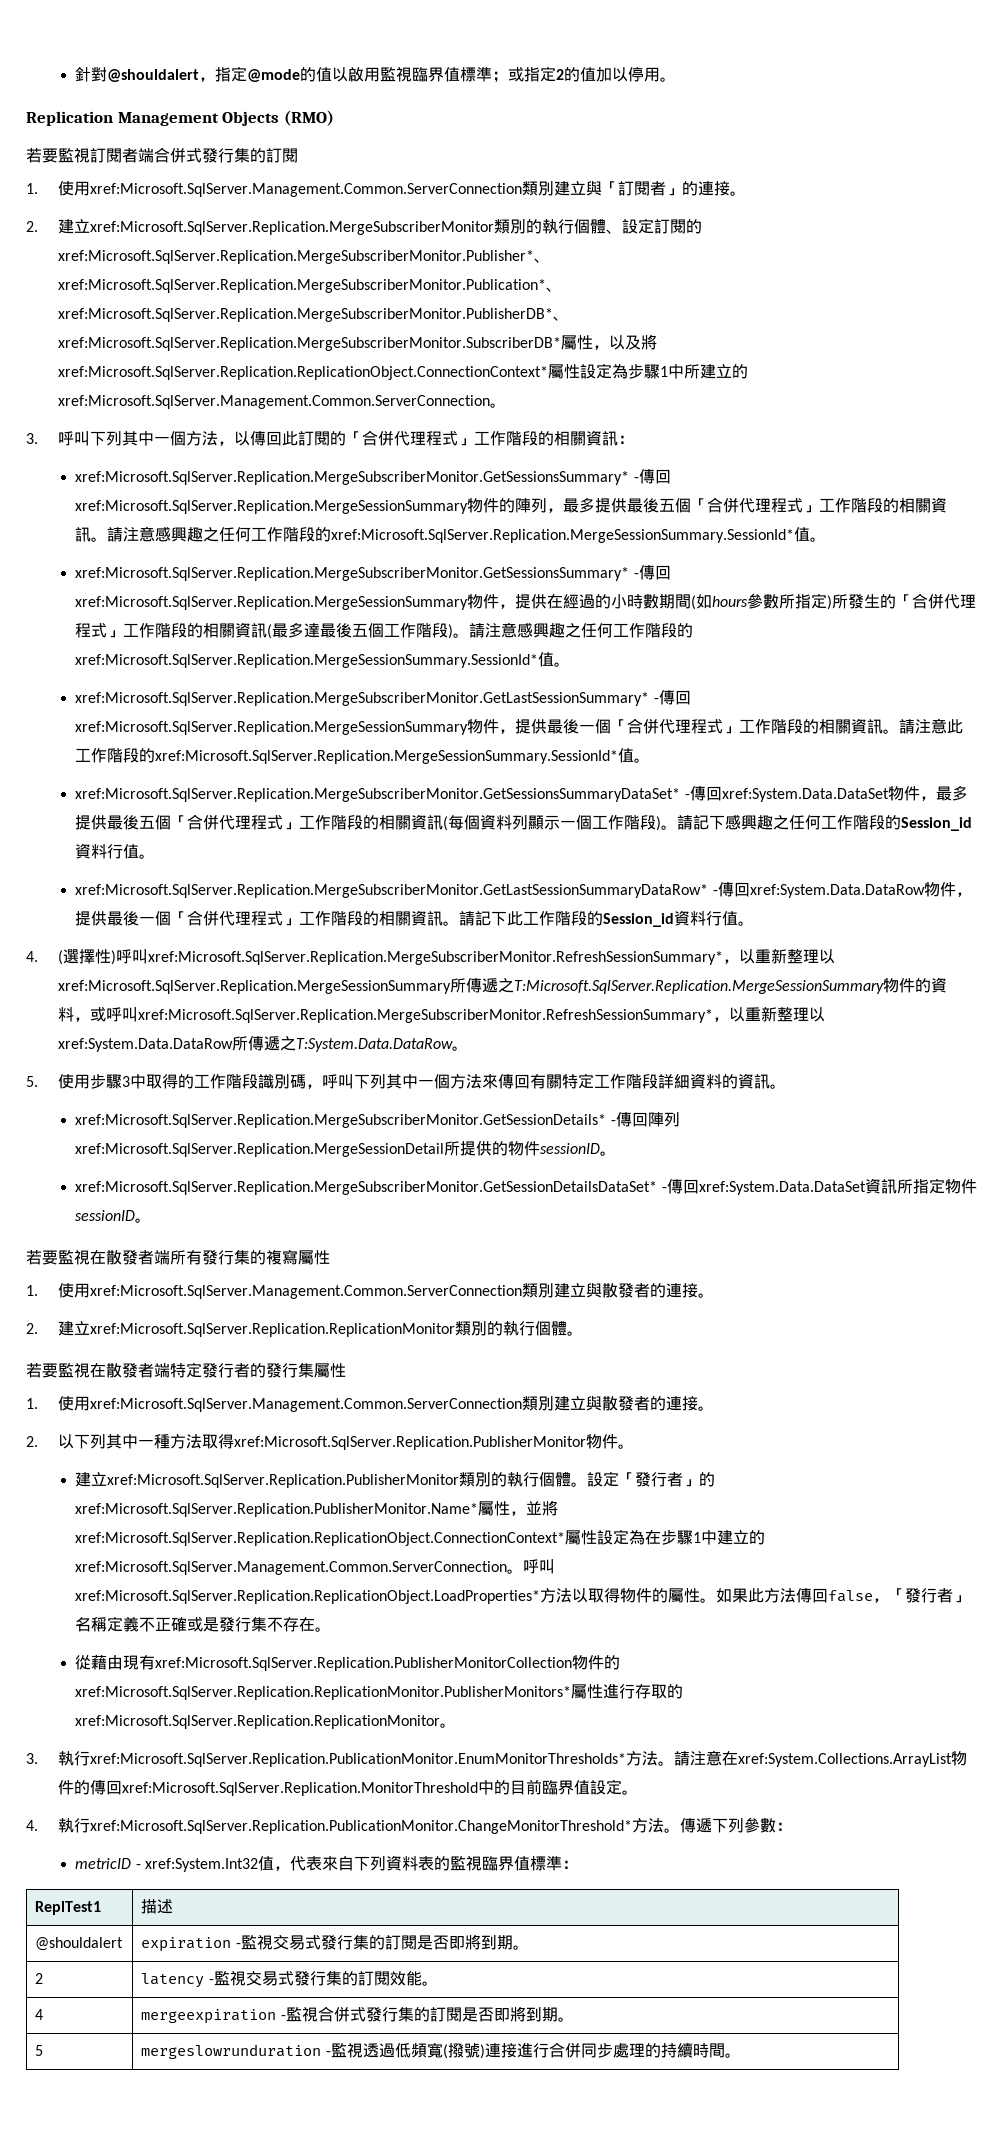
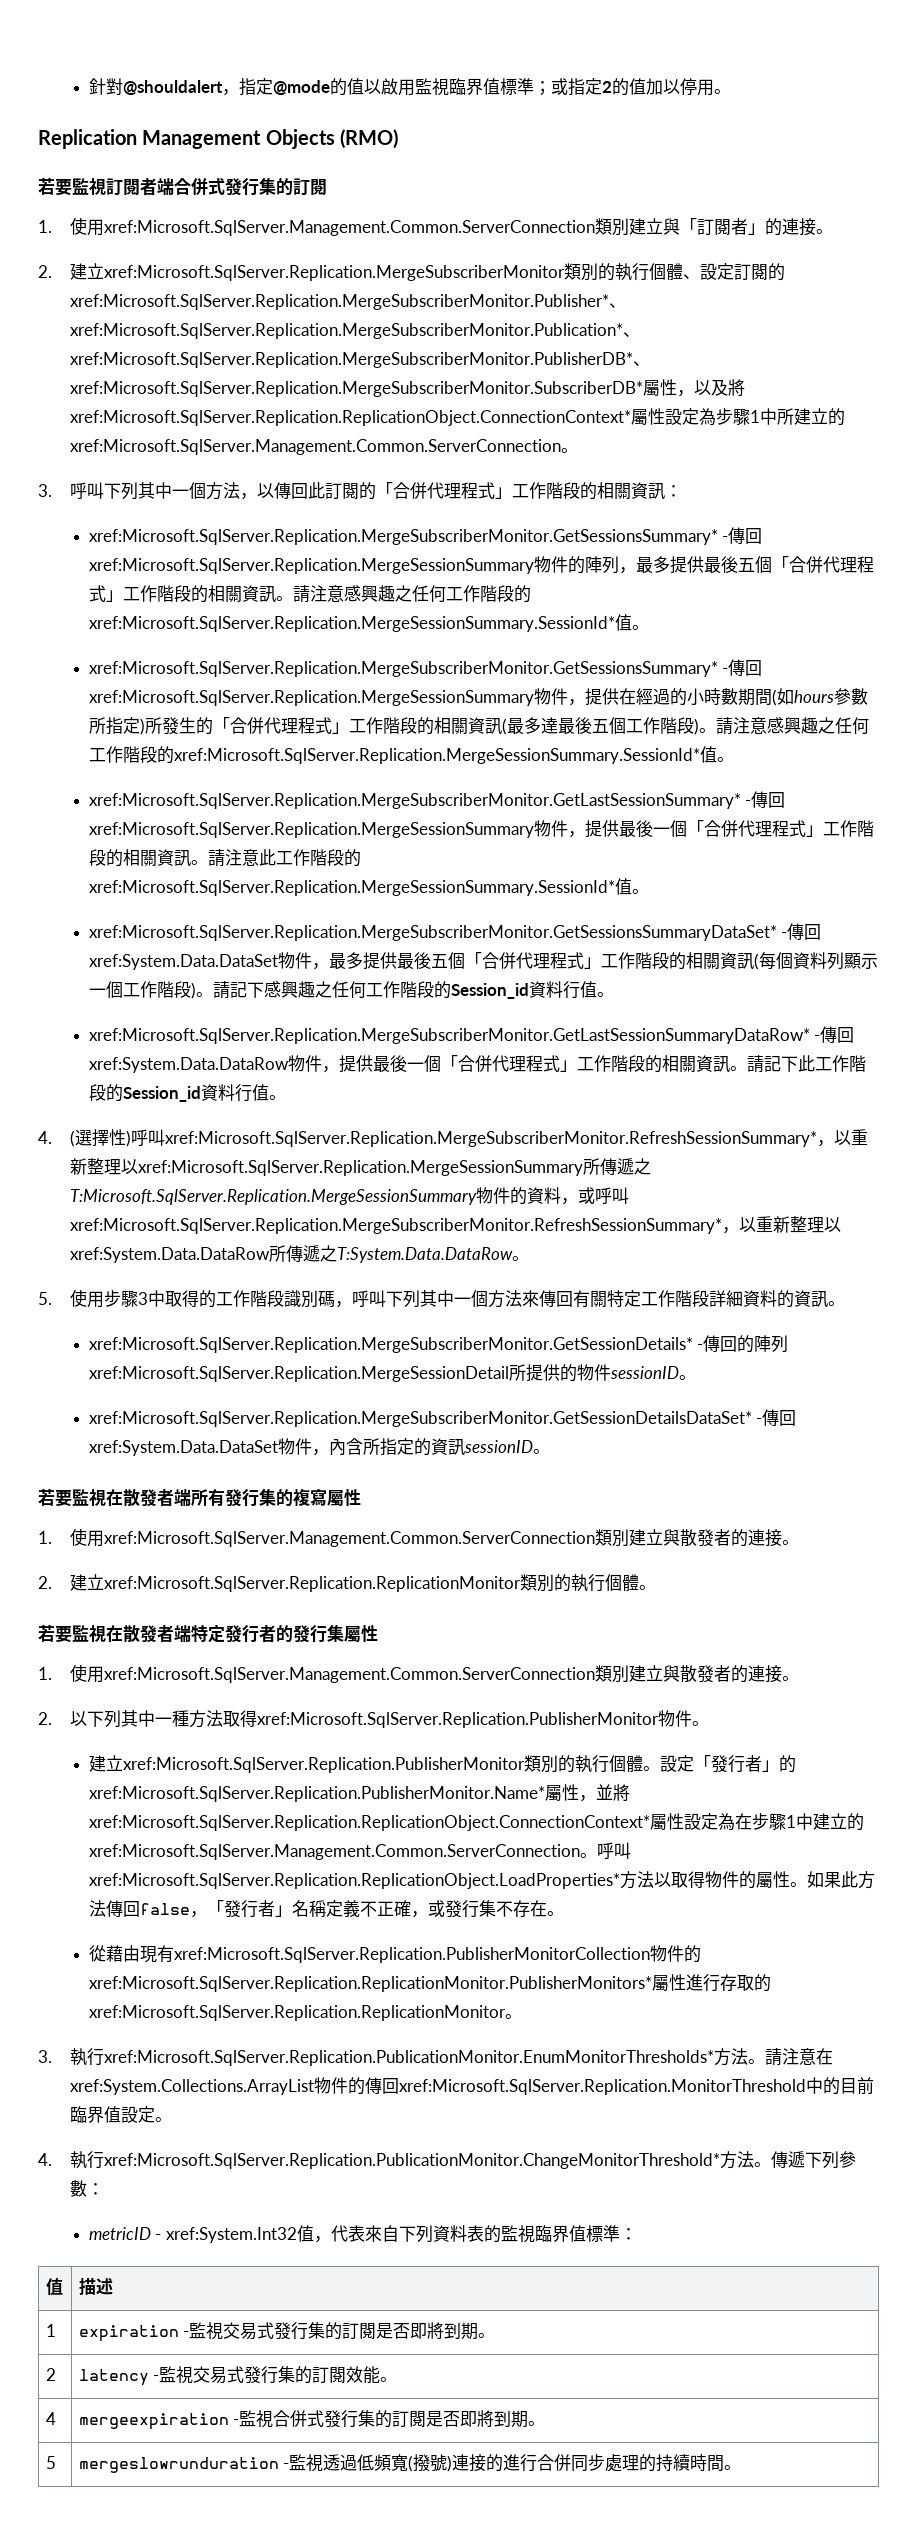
(648, 1119) none -> [737,1335,755,1353] 的
[864,1178,977,1194] 資訊所指定物件 -> [277,1438,465,1456] 物件，內含所指定的資訊
[187,1617,220,1632] 或是 -> [410,1900,445,1918] ，或
[35,1901,102,1915] ReplTest1 -> [45,2278,63,2296] 值
[35,1937,124,1951] @shouldalert -> [45,2324,56,2337] 1
(517, 2050) none -> [486,2454,504,2472] 的

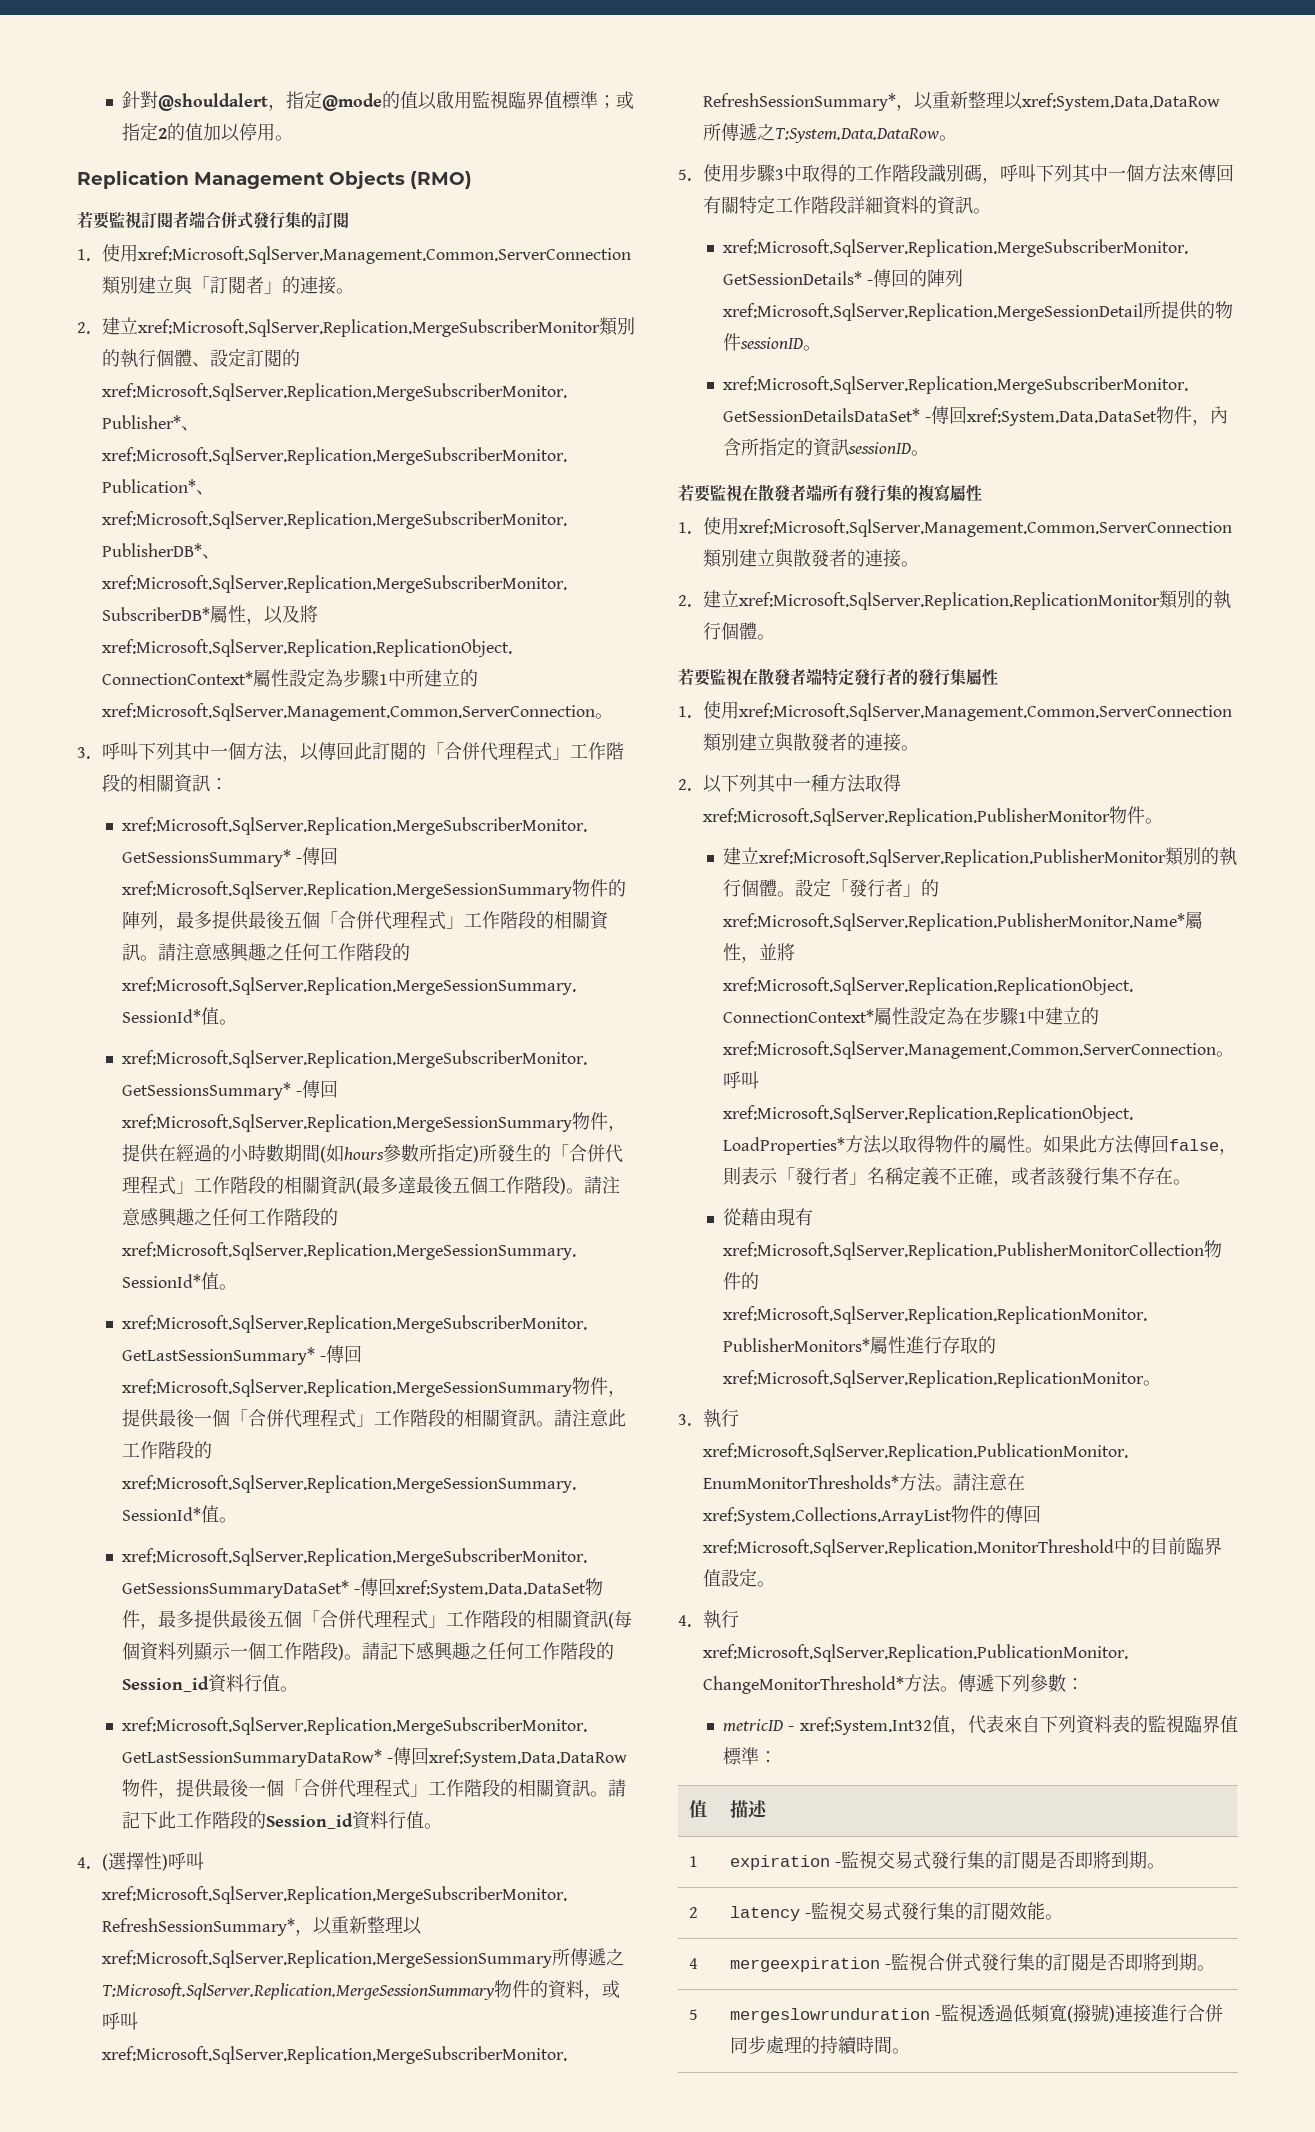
(207, 1914) none -> [722,1167,778,1186] 則表示
(445, 1908) none -> [1028,1167,1066,1186] 者該
[486,2454,504,2472] 的 -> (1152, 2013) none

